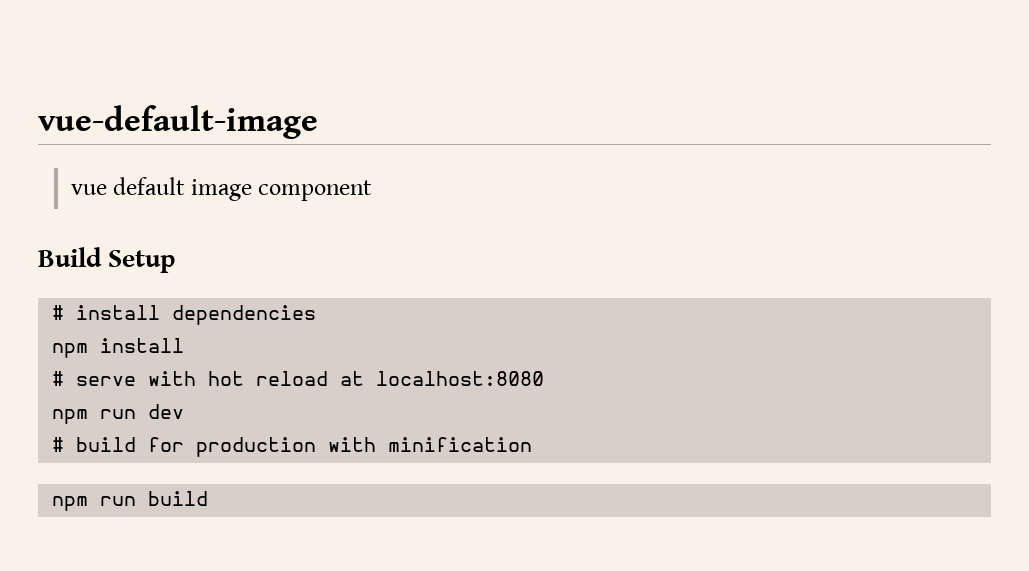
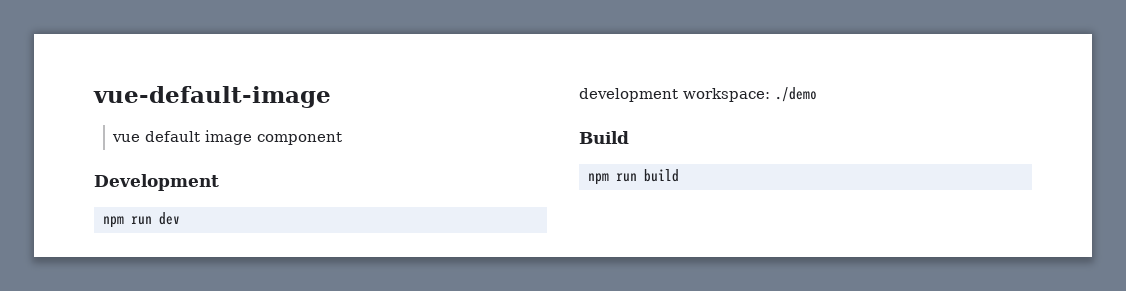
[38,247,176,273] [52,305,317,325] [52,338,185,358] [52,371,545,386] [52,404,185,424] [52,437,533,457] Build Setup // # install dependencies // npm install // # serve with hot reload at localhost:8080 // npm run dev // # build for production with minification -> [94,174,219,191] [102,212,180,228] [579,87,817,102] [579,131,629,144] Development // npm run dev // development workspace: ./demo // Build

